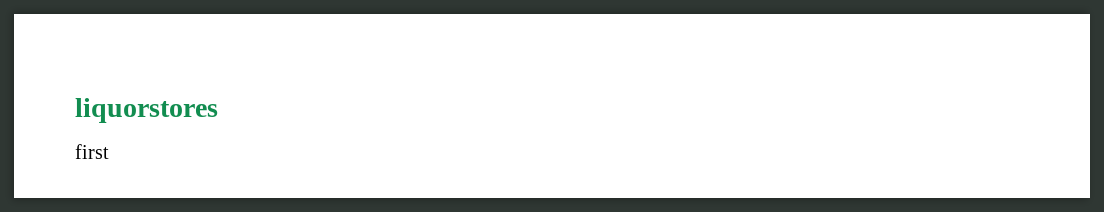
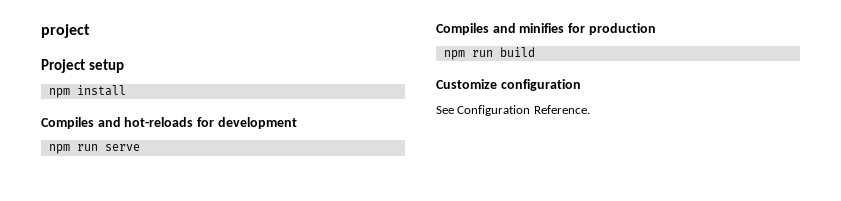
[75,98,218,123] [75,144,109,159] liquorstores // first -> [41,24,90,38] [41,59,124,73] [48,85,126,98] [41,117,297,129] [48,144,140,154] [436,23,656,35] [443,47,535,60] [436,79,581,91] [436,105,590,116] project // Project setup // npm install // Compiles and hot-reloads for development // npm run serve // Compiles and minifies for production // npm run build // Customize configuration // See Configuration Reference.

